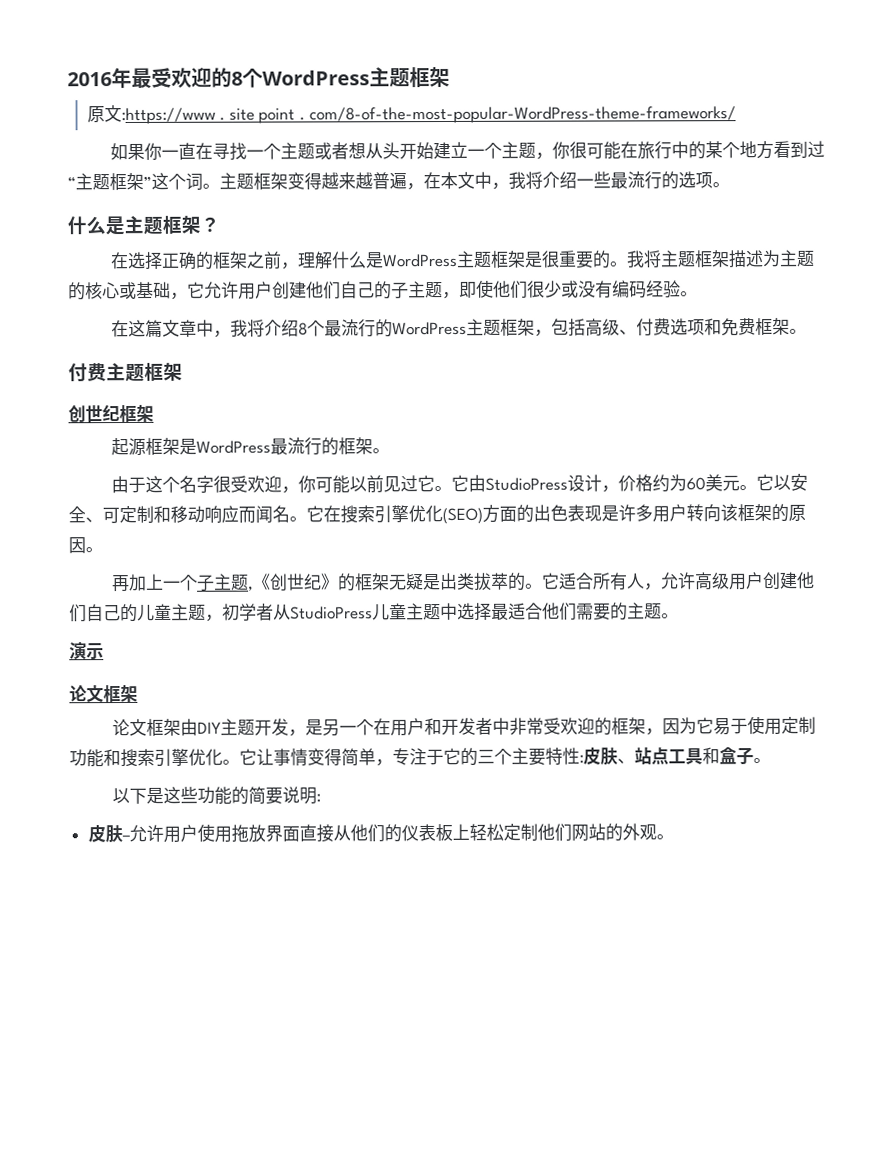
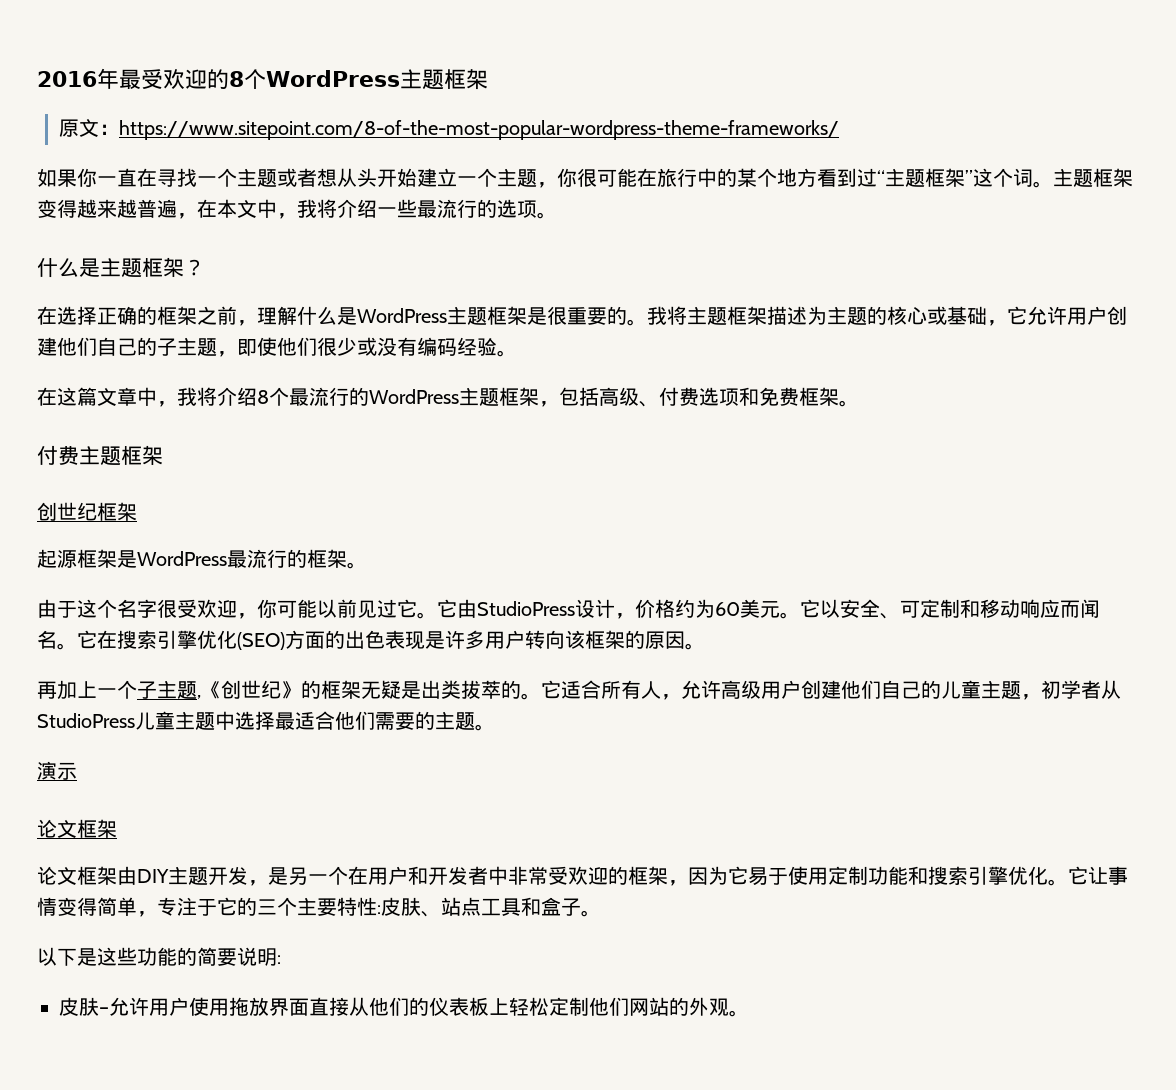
[120,106,736,125] :https://www . site point . com/8-of-the-most-popular-WordPress-theme-frameworks/ -> [99,120,840,140] ：https://www.sitepoint.com/8-of-the-most-popular-wordpress-theme-frameworks/

